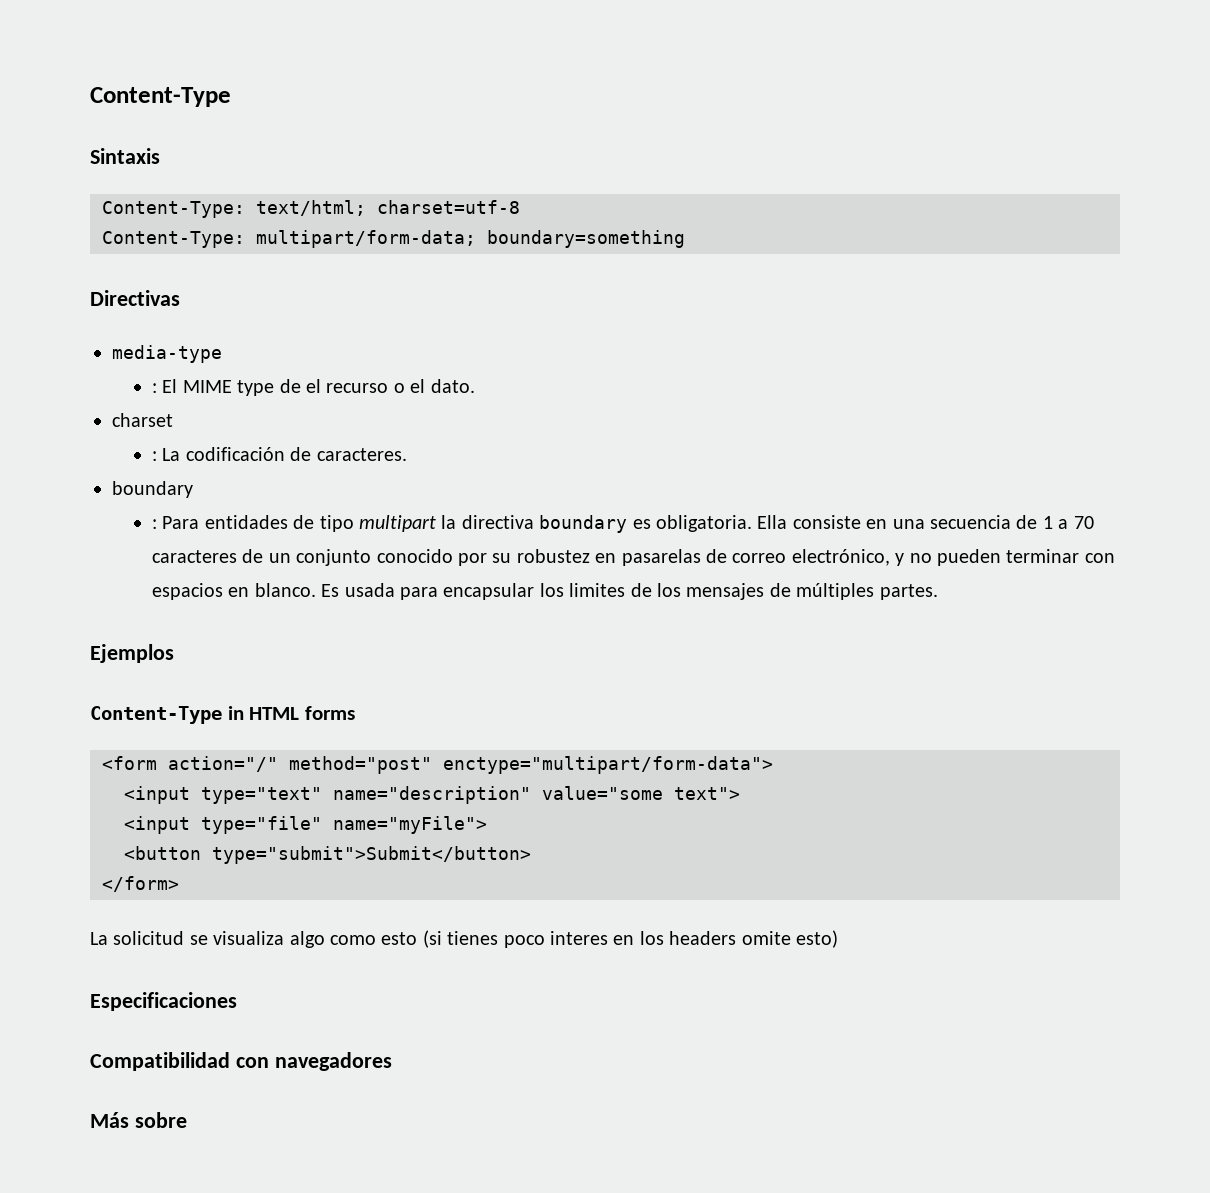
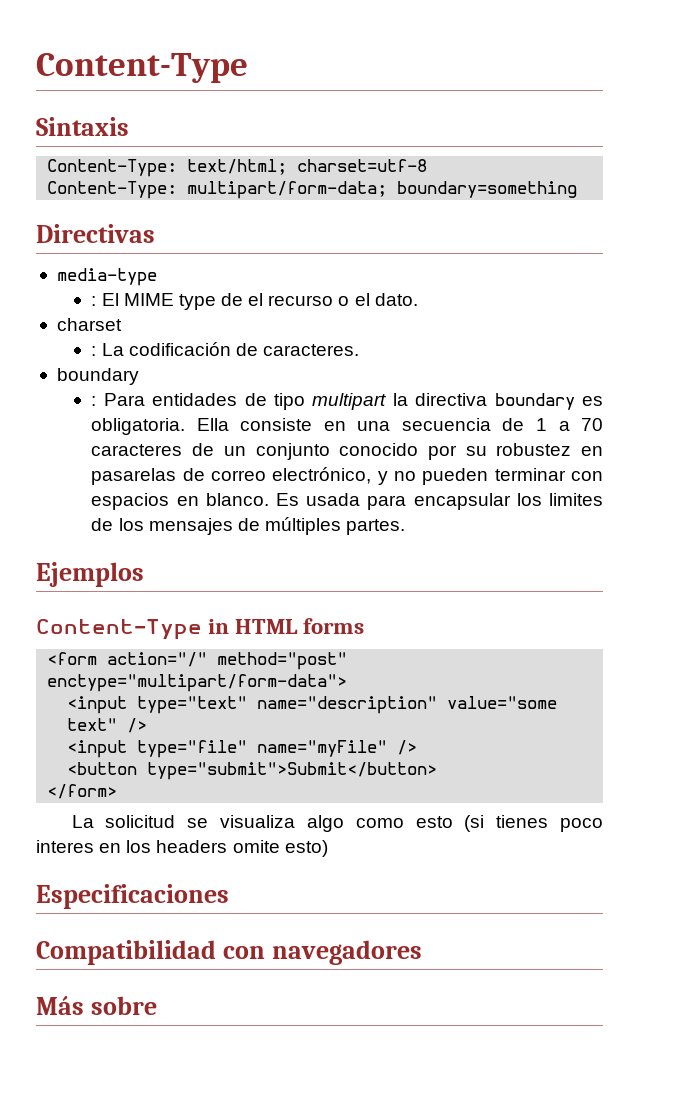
[674,787,740,800] text"> -> [67,718,148,733] text" />
[333,816,487,834] name="myFile"> -> [257,740,418,757] name="myFile" />

